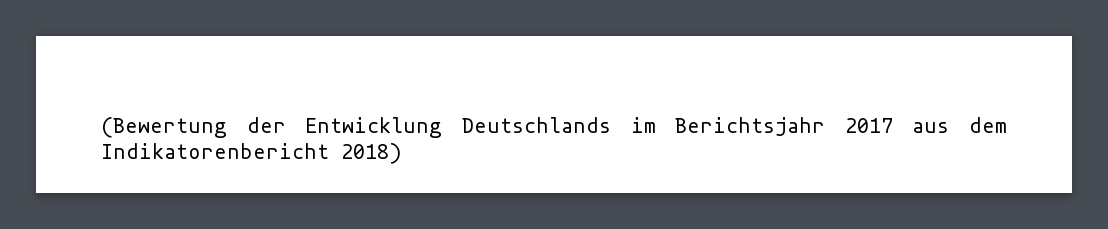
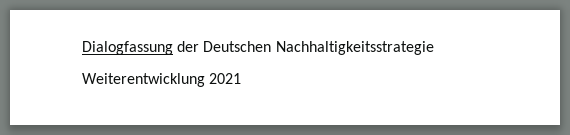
[101,117,1007,138] [101,143,402,164] (Bewertung der Entwicklung Deutschlands im Berichtsjahr 2017 aus dem Indikatorenbericht 2018) -> [82,41,434,55] [82,73,242,87] Dialogfassung der Deutschen Nachhaltigkeitsstrategie // Weiterentwicklung 2021

